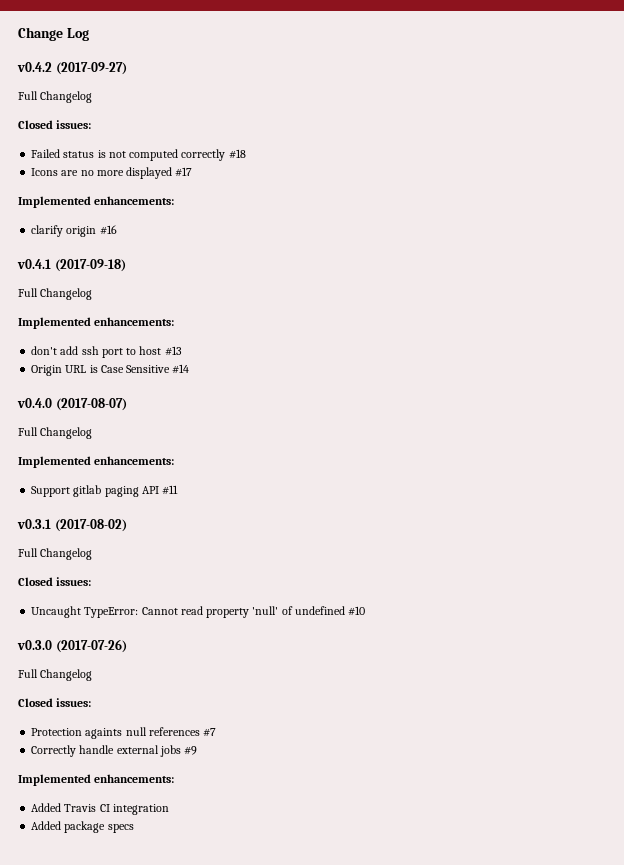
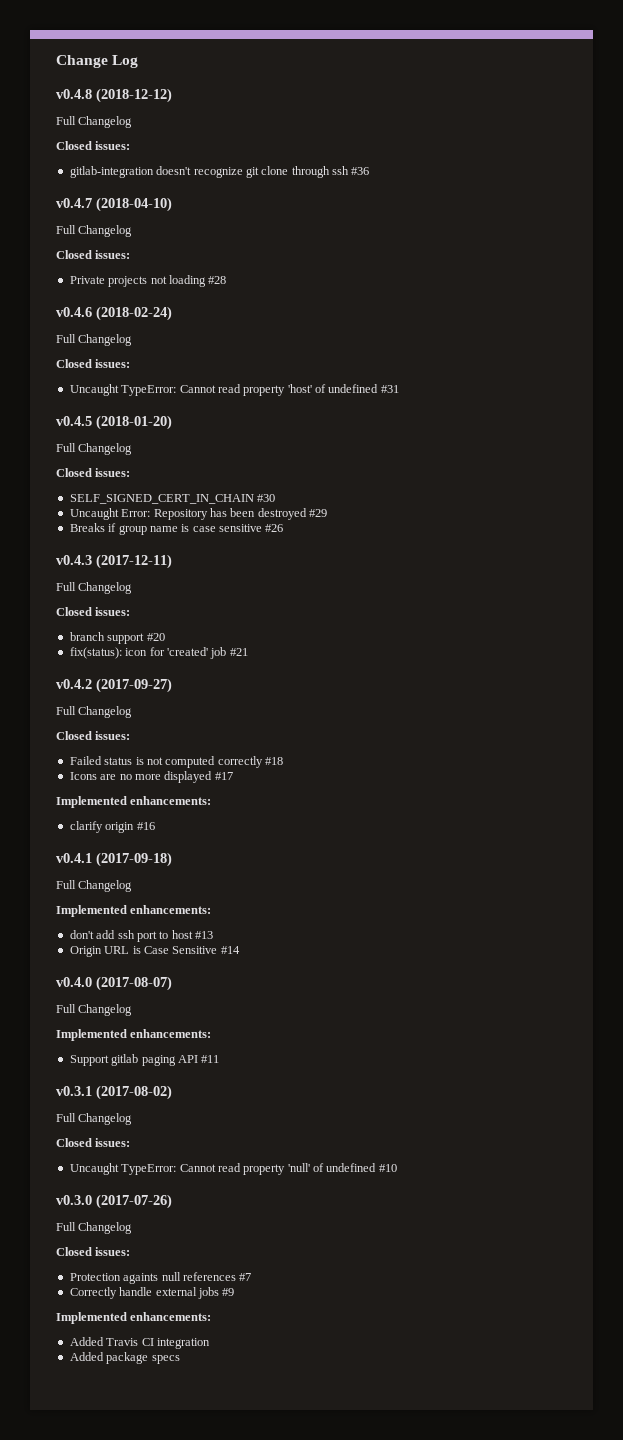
(89, 34) none -> [56,88,172,103] [56,116,133,128] [56,141,131,150] [69,166,370,178] [56,197,172,212] [56,225,133,237] [56,250,131,259] [69,275,227,287] [56,306,172,321] [56,334,133,346] [56,359,131,368] [69,384,399,396] [56,415,172,430] [56,443,133,455] [56,468,131,477] [69,494,276,504] [69,508,327,520] [69,523,284,535] [56,554,172,569] [56,582,133,594] [56,607,131,616] [69,632,165,644] [69,647,248,659] // v0.4.8 (2018-12-12) // Full Changelog // Closed issues: // gitlab-integration doesn't recognize git clone through ssh #36 // v0.4.7 (2018-04-10) // Full Changelog // Closed issues: // Private projects not loading #28 // v0.4.6 (2018-02-24) // Full Changelog // Closed issues: // Uncaught TypeError: Cannot read property 'host' of undefined #31 // v0.4.5 (2018-01-20) // Full Changelog // Closed issues: // SELF_SIGNED_CERT_IN_CHAIN #30 // Uncaught Error: Repository has been destroyed #29 // Breaks if group name is case sensitive #26 // v0.4.3 (2017-12-11) // Full Changelog // Closed issues: // branch support #20 // fix(status): icon for 'created' job #21

